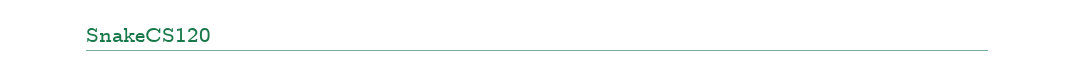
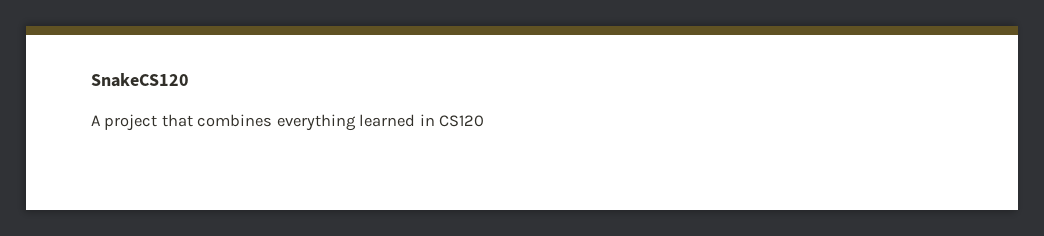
(211, 35) none -> [91,114,485,131] // A project that combines everything learned in CS120

